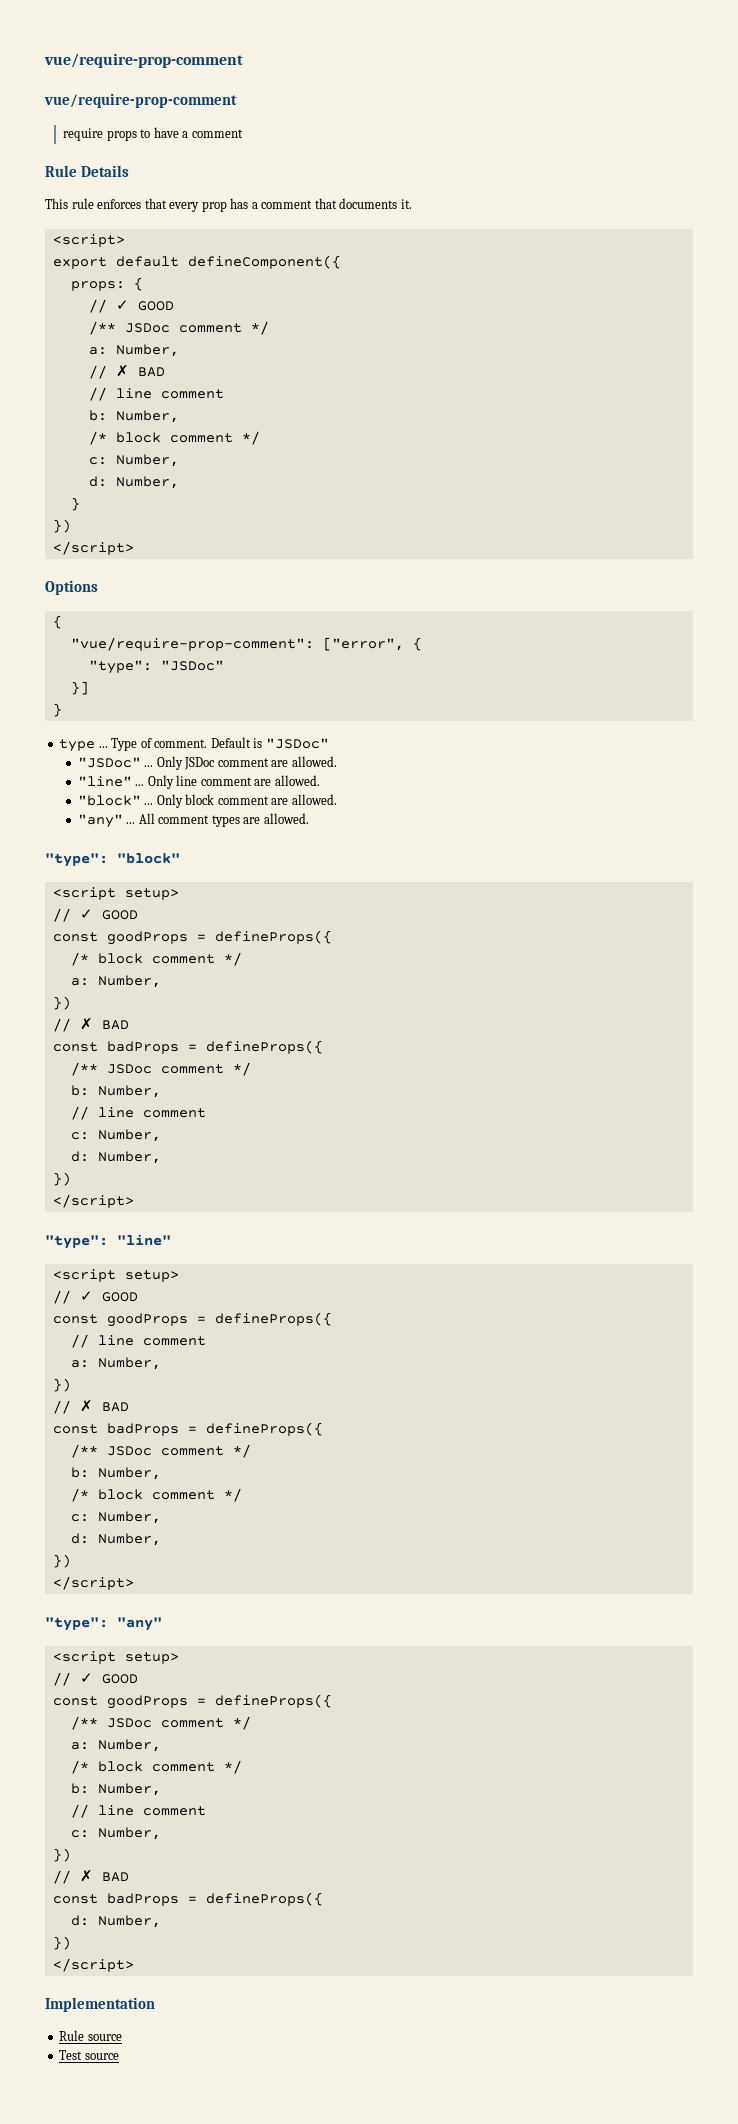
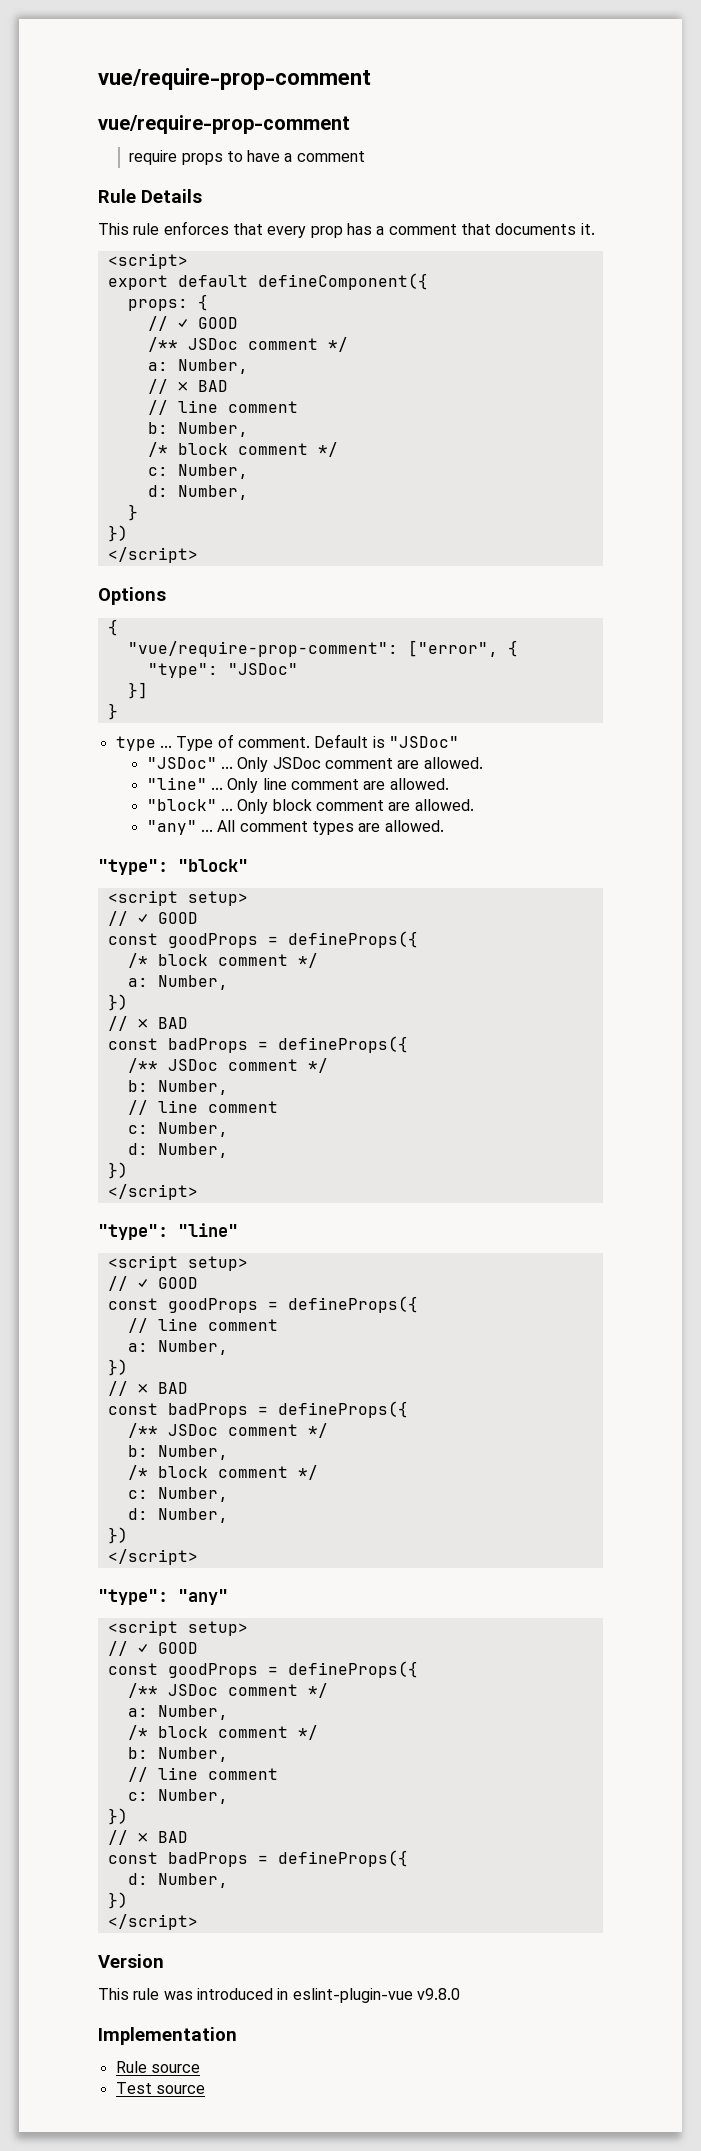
(134, 1965) none -> [98,1954,164,1968] [98,1988,460,2003] // Version // This rule was introduced in eslint-plugin-vue v9.8.0

